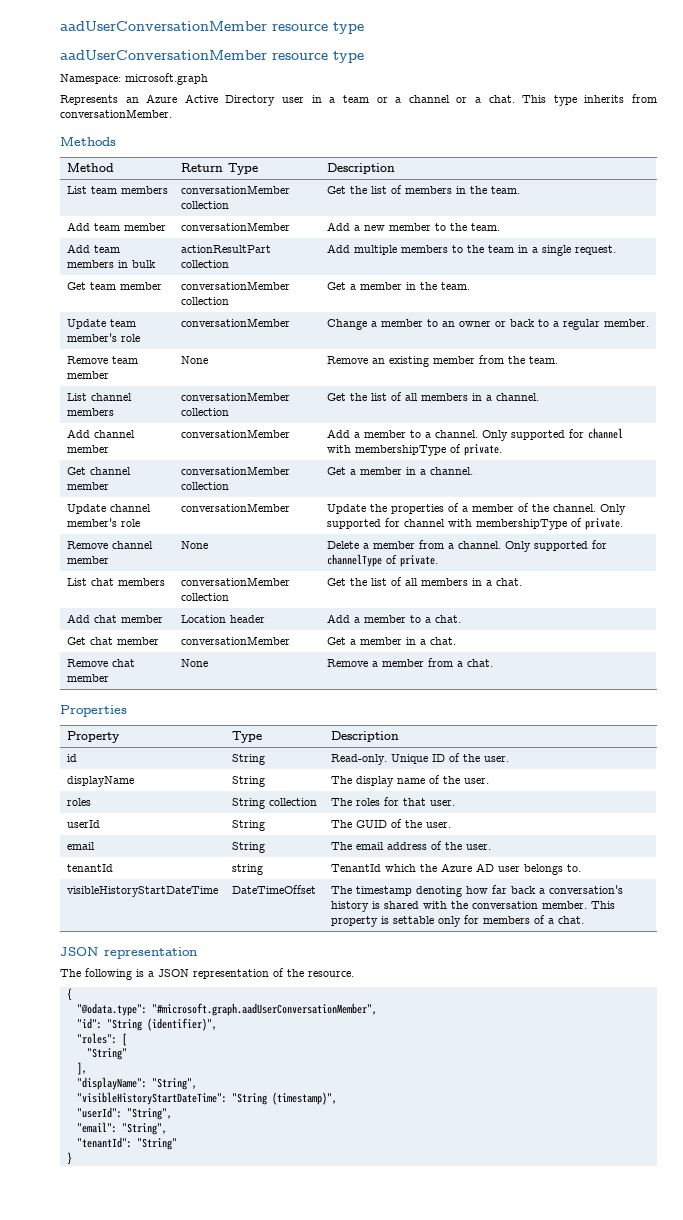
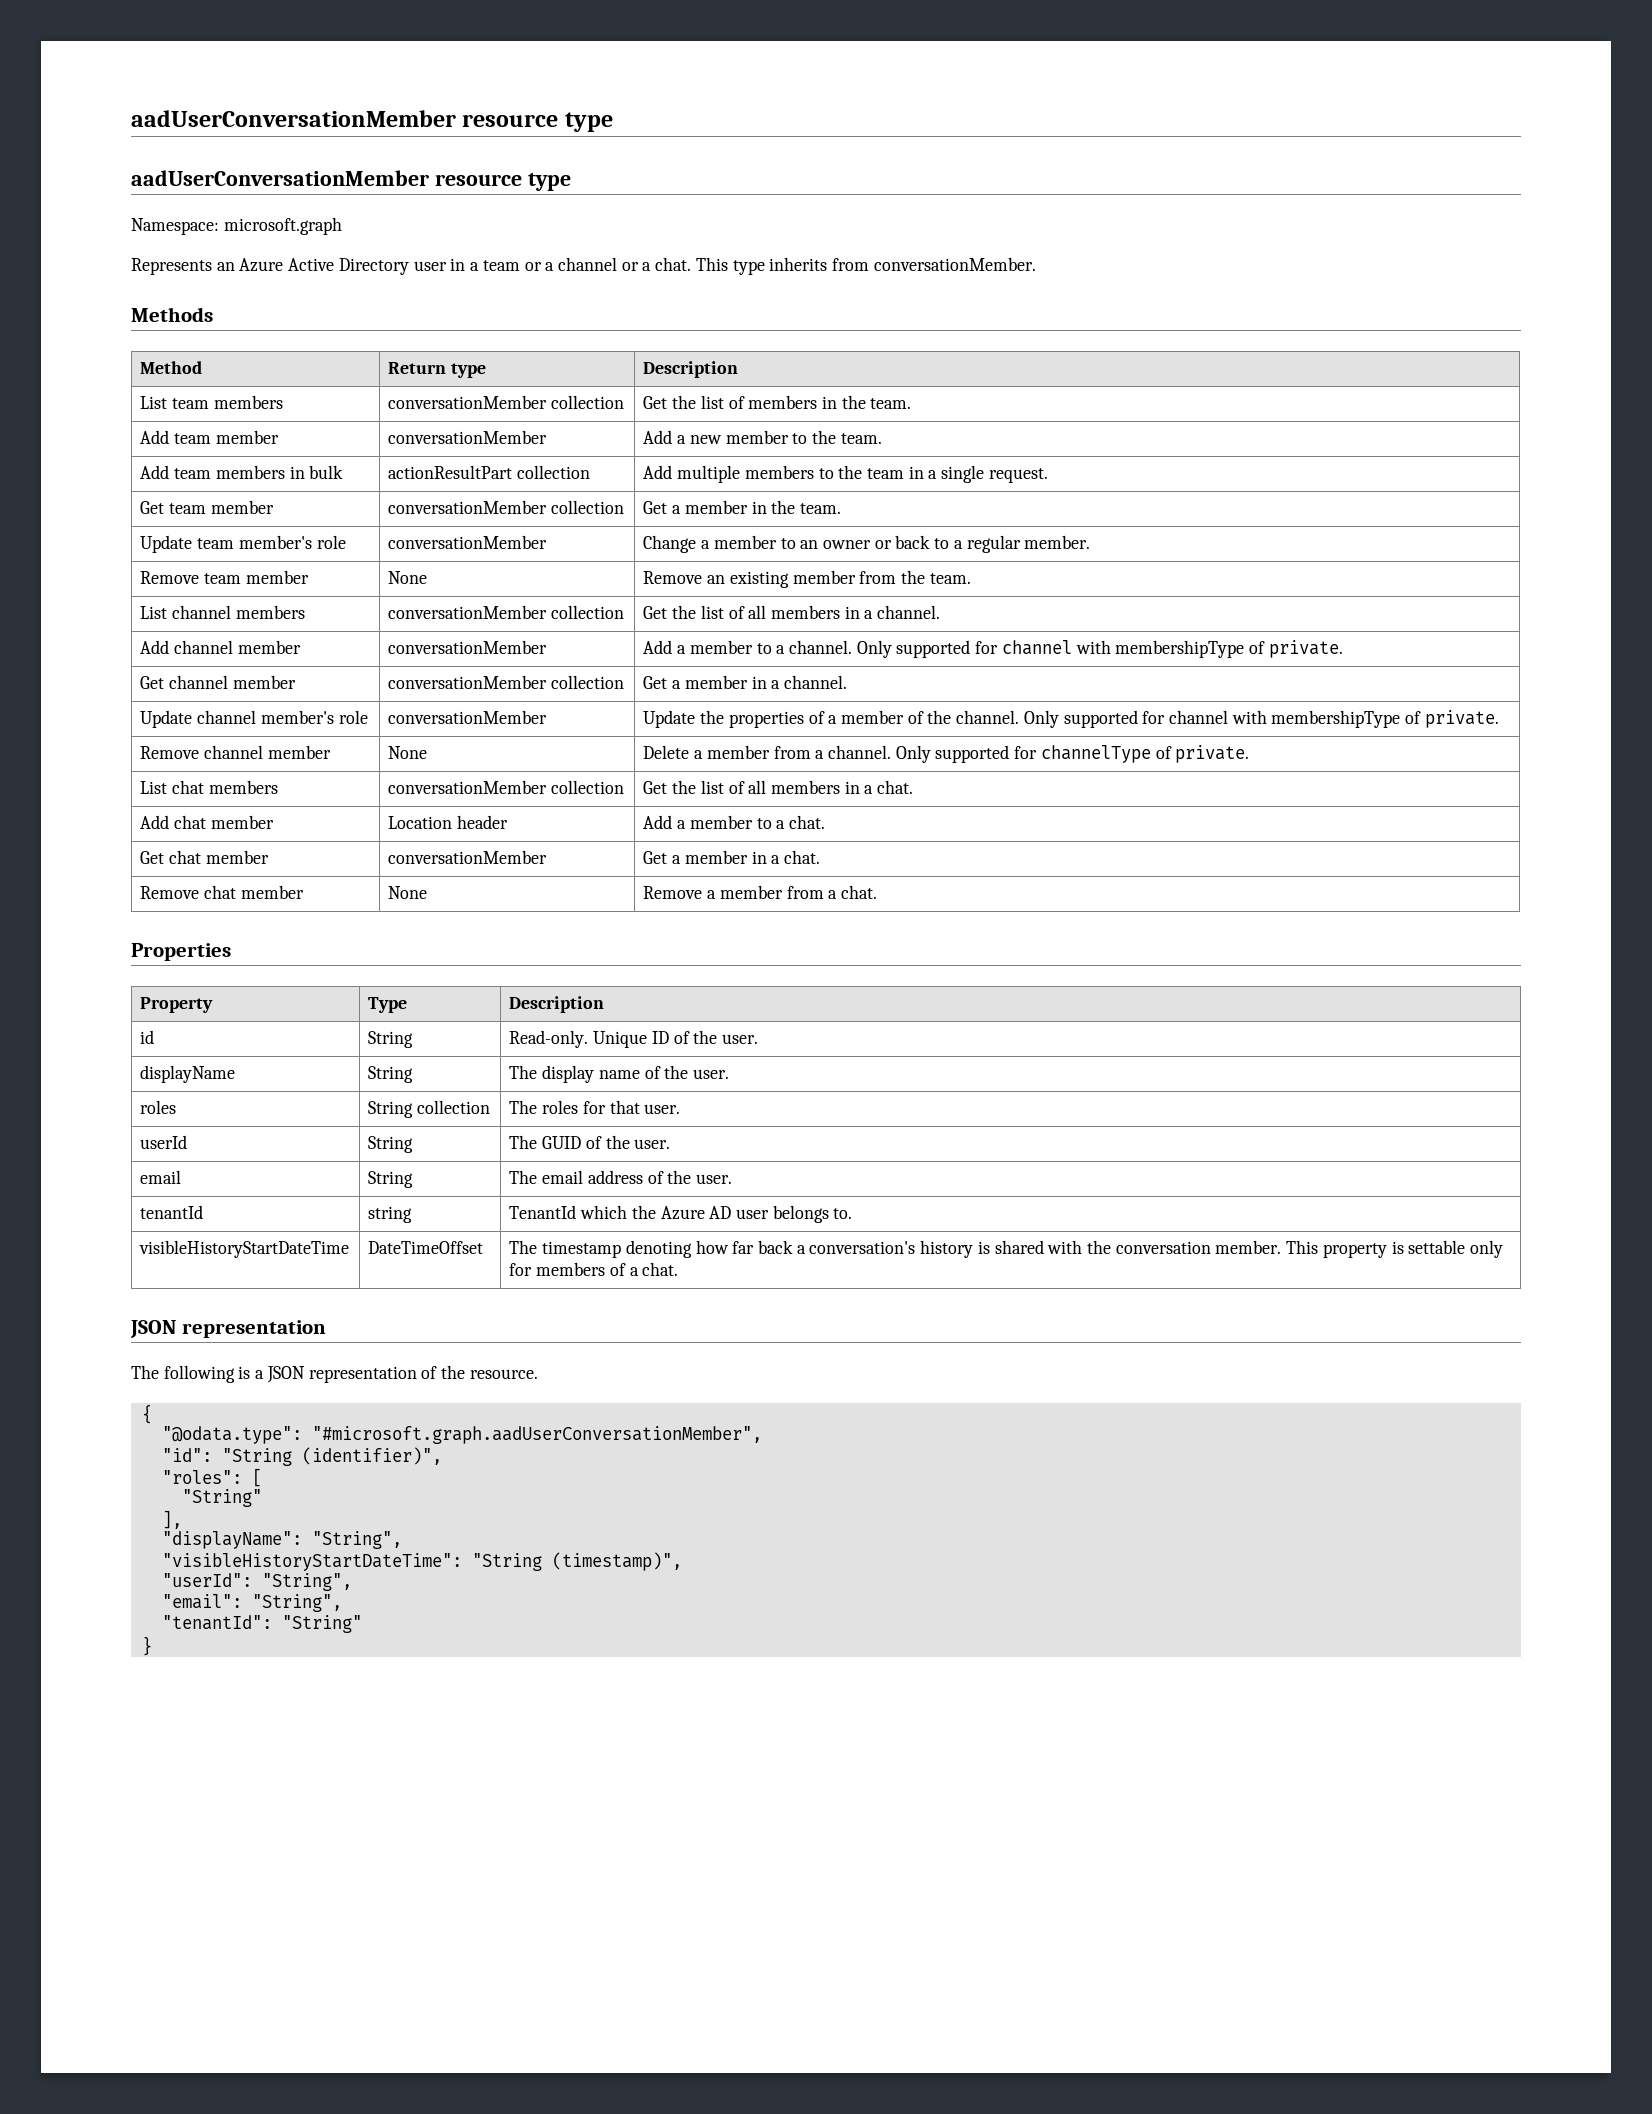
[227,163,258,175] Type -> [451,363,487,378] type

